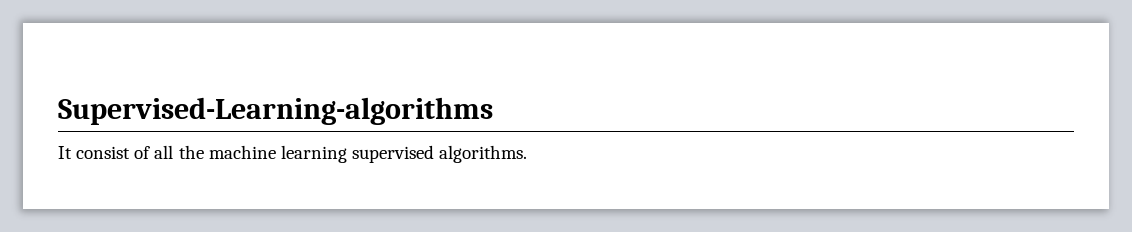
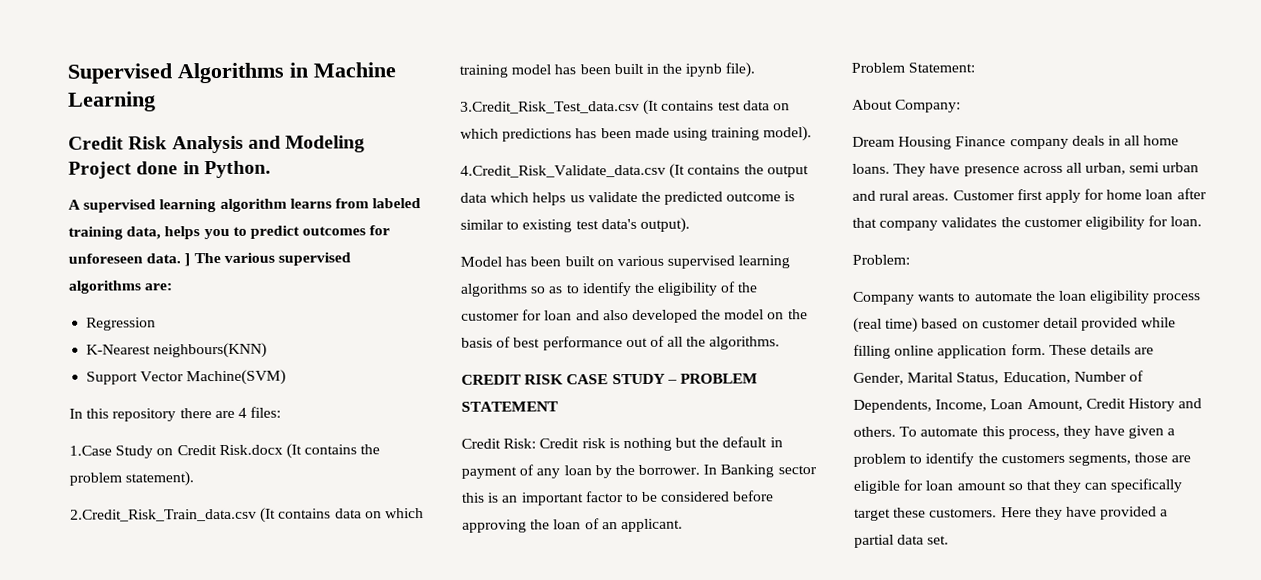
[58,97,493,125] [58,145,528,163] Supervised-Learning-algorithms // It consist of all the machine learning supervised algorithms. -> [67,62,396,84] [68,91,156,112] [68,135,366,154] [68,160,271,179] [68,198,422,213] [68,225,391,240] [68,252,351,267] [68,280,173,294] [86,317,157,331] [86,342,268,359] [86,369,287,386] [69,406,282,422] [69,443,381,459] [69,471,195,487] [70,507,424,523] [459,62,756,78] [460,99,790,115] [460,126,813,142] [460,163,809,179] [460,191,796,206] [460,217,690,233] [460,255,791,269] [460,281,759,297] [461,309,808,323] [461,335,781,351] [461,373,758,385] [461,401,559,412] [461,436,783,452] [461,464,817,479] [461,490,775,506] [462,518,683,533] [851,62,976,73] [852,99,962,113] [852,135,1180,150] [852,162,1200,177] [852,188,1207,203] [852,215,1203,231] [852,254,910,265] [853,290,1202,305] [853,317,1177,333] [853,343,1155,359] [853,370,1144,385] [853,398,1203,413] [853,425,1176,440] [853,452,1192,467] [853,478,1183,494] [854,506,1169,521] [854,534,950,548] Supervised Algorithms in Machine Learning // Credit Risk Analysis and Modeling Project done in Python. // A supervised learning algorithm learns from labeled training data, helps you to predict outcomes for unforeseen data. ] The various supervised algorithms are: // Regression // K-Nearest neighbours(KNN) // Support Vector Machine(SVM) // In this repository there are 4 files: // 1.Case Study on Credit Risk.docx (It contains the problem statement). // 2.Credit_Risk_Train_data.csv (It contains data on which training model has been built in the ipynb file). // 3.Credit_Risk_Test_data.csv (It contains test data on which predictions has been made using training model). // 4.Credit_Risk_Validate_data.csv (It contains the output data which helps us validate the predicted outcome is similar to existing test data's output). // Model has been built on various supervised learning algorithms so as to identify the eligibility of the customer for loan and also developed the model on the basis of best performance out of all the algorithms. // CREDIT RISK CASE STUDY – PROBLEM STATEMENT // Credit Risk: Credit risk is nothing but the default in payment of any loan by the borrower. In Banking sector this is an important factor to be considered before approving the loan of an applicant. // Problem Statement: // About Company: // Dream Housing Finance company deals in all home loans. They have presence across all urban, semi urban and rural areas. Customer first apply for home loan after that company validates the customer eligibility for loan. // Problem: // Company wants to automate the loan eligibility process (real time) based on customer detail provided while filling online application form. These details are Gender, Marital Status, Education, Number of Dependents, Income, Loan Amount, Credit History and others. To automate this process, they have given a problem to identify the customers segments, those are eligible for loan amount so that they can specifically target these customers. Here they have provided a partial data set.

